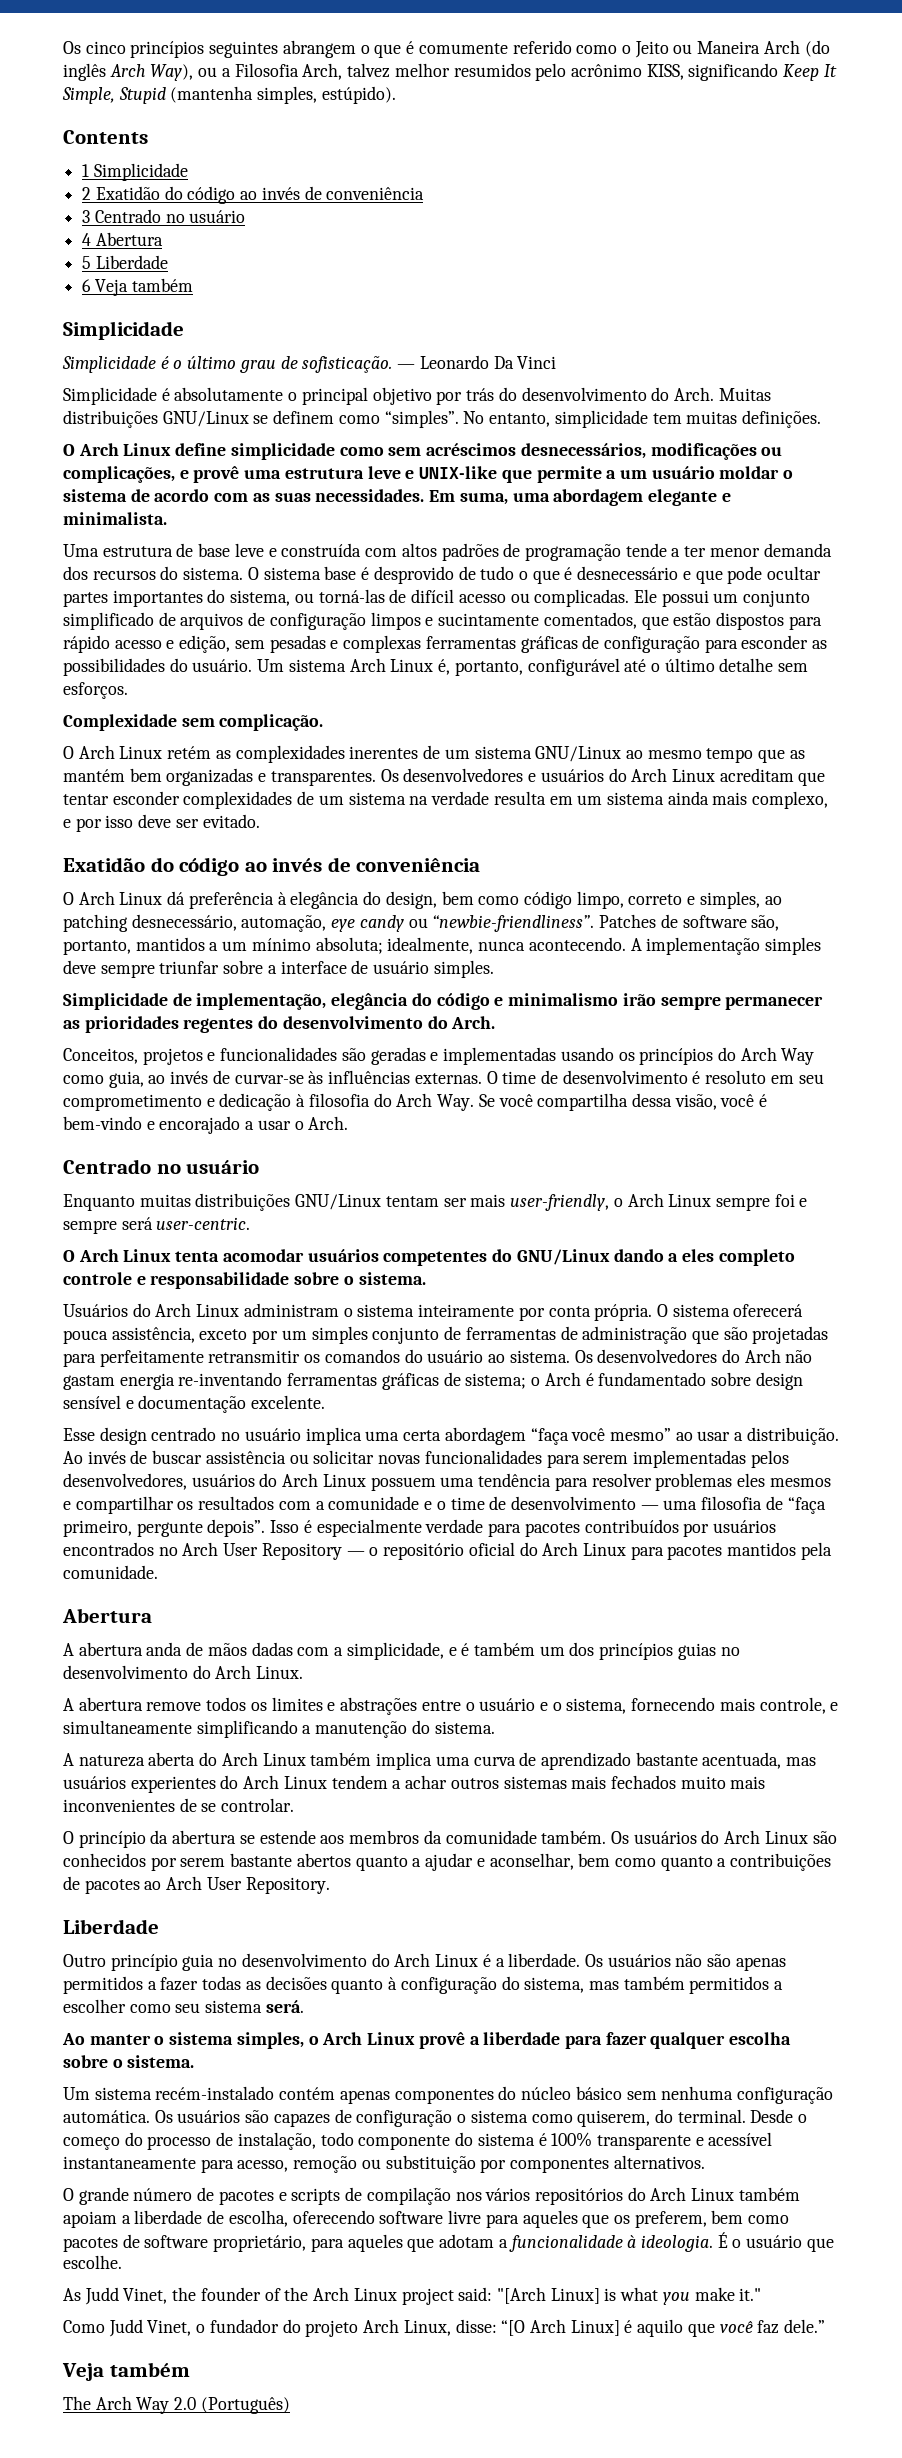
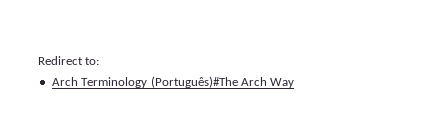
[63,40,830,58] [63,63,837,81] [62,86,396,104] [63,130,148,144] [82,163,188,181] [82,186,425,204] [82,209,246,223] [82,232,163,246] [82,255,168,269] [82,278,193,296] [63,321,184,340] [62,355,557,373] [63,387,771,405] [63,410,821,428] [63,443,783,460] [63,466,794,483] [63,489,731,506] [63,512,167,525] [63,543,832,561] [63,566,822,584] [63,589,811,607] [63,612,822,630] [63,635,828,653] [63,658,809,676] [63,682,128,699] [63,714,324,731] [63,745,805,763] [63,768,826,786] [63,791,829,809] [63,814,260,832] [63,857,481,876] [63,891,782,909] [63,914,780,932] [63,937,821,955] [63,960,494,978] [63,993,824,1010] [63,1016,496,1033] [63,1047,815,1065] [63,1070,824,1088] [63,1093,768,1111] [63,1116,349,1134] [63,1159,260,1174] [63,1193,808,1211] [63,1217,251,1234] [63,1249,795,1266] [63,1272,426,1289] [63,1303,804,1321] [63,1326,829,1344] [63,1349,813,1367] [63,1372,803,1390] [63,1395,326,1413] [63,1427,839,1445] [63,1450,789,1468] [63,1473,831,1491] [63,1496,826,1514] [63,1519,776,1537] [63,1542,832,1560] [63,1565,158,1579] [62,1608,152,1623] [63,1642,740,1660] [63,1665,304,1679] [63,1697,839,1715] [63,1720,495,1738] [63,1752,817,1770] [63,1775,766,1793] [63,1798,295,1812] [63,1830,837,1848] [63,1853,832,1871] [63,1876,330,1894] [63,1919,159,1934] [63,1953,786,1971] [63,1976,784,1994] [63,1999,304,2013] [62,2032,792,2049] [63,2055,195,2068] [63,2086,833,2104] [63,2109,808,2127] [63,2132,773,2150] [63,2155,705,2173] [63,2187,800,2205] [63,2210,790,2228] [63,2232,834,2252] [63,2255,122,2269] [63,2287,762,2305] [63,2319,826,2337] [62,2362,190,2381] [63,2396,290,2414] Os cinco princípios seguintes abrangem o que é comumente referido como o Jeito ou Maneira Arch (do inglês Arch Way), ou a Filosofia Arch, talvez melhor resumidos pelo acrônimo KISS, significando Keep It Simple, Stupid (mantenha simples, estúpido). // Contents // 1 Simplicidade // 2 Exatidão do código ao invés de conveniência // 3 Centrado no usuário // 4 Abertura // 5 Liberdade // 6 Veja também // Simplicidade // Simplicidade é o último grau de sofisticação. — Leonardo Da Vinci // Simplicidade é absolutamente o principal objetivo por trás do desenvolvimento do Arch. Muitas distribuições GNU/Linux se definem como “simples”. No entanto, simplicidade tem muitas definições. // O Arch Linux define simplicidade como sem acréscimos desnecessários, modificações ou complicações, e provê uma estrutura leve e UNIX-like que permite a um usuário moldar o sistema de acordo com as suas necessidades. Em suma, uma abordagem elegante e minimalista. // Uma estrutura de base leve e construída com altos padrões de programação tende a ter menor demanda dos recursos do sistema. O sistema base é desprovido de tudo o que é desnecessário e que pode ocultar partes importantes do sistema, ou torná-las de difícil acesso ou complicadas. Ele possui um conjunto simplificado de arquivos de configuração limpos e sucintamente comentados, que estão dispostos para rápido acesso e edição, sem pesadas e complexas ferramentas gráficas de configuração para esconder as possibilidades do usuário. Um sistema Arch Linux é, portanto, configurável até o último detalhe sem esforços. // Complexidade sem complicação. // O Arch Linux retém as complexidades inerentes de um sistema GNU/Linux ao mesmo tempo que as mantém bem organizadas e transparentes. Os desenvolvedores e usuários do Arch Linux acreditam que tentar esconder complexidades de um sistema na verdade resulta em um sistema ainda mais complexo, e por isso deve ser evitado. // Exatidão do código ao invés de conveniência // O Arch Linux dá preferência à elegância do design, bem como código limpo, correto e simples, ao patching desnecessário, automação, eye candy ou “newbie-friendliness”. Patches de software são, portanto, mantidos a um mínimo absoluta; idealmente, nunca acontecendo. A implementação simples deve sempre triunfar sobre a interface de usuário simples. // Simplicidade de implementação, elegância do código e minimalismo irão sempre permanecer as prioridades regentes do desenvolvimento do Arch. // Conceitos, projetos e funcionalidades são geradas e implementadas usando os princípios do Arch Way como guia, ao invés de curvar-se às influências externas. O time de desenvolvimento é resoluto em seu comprometimento e dedicação à filosofia do Arch Way. Se você compartilha dessa visão, você é bem-vindo e encorajado a usar o Arch. // Centrado no usuário // Enquanto muitas distribuições GNU/Linux tentam ser mais user-friendly, o Arch Linux sempre foi e sempre será user-centric. // O Arch Linux tenta acomodar usuários competentes do GNU/Linux dando a eles completo controle e responsabilidade sobre o sistema. // Usuários do Arch Linux administram o sistema inteiramente por conta própria. O sistema oferecerá pouca assistência, exceto por um simples conjunto de ferramentas de administração que são projetadas para perfeitamente retransmitir os comandos do usuário ao sistema. Os desenvolvedores do Arch não gastam energia re-inventando ferramentas gráficas de sistema; o Arch é fundamentado sobre design sensível e documentação excelente. // Esse design centrado no usuário implica uma certa abordagem “faça você mesmo” ao usar a distribuição. Ao invés de buscar assistência ou solicitar novas funcionalidades para serem implementadas pelos desenvolvedores, usuários do Arch Linux possuem uma tendência para resolver problemas eles mesmos e compartilhar os resultados com a comunidade e o time de desenvolvimento — uma filosofia de “faça primeiro, pergunte depois”. Isso é especialmente verdade para pacotes contribuídos por usuários encontrados no Arch User Repository — o repositório oficial do Arch Linux para pacotes mantidos pela comunidade. // Abertura // A abertura anda de mãos dadas com a simplicidade, e é também um dos princípios guias no desenvolvimento do Arch Linux. // A abertura remove todos os limites e abstrações entre o usuário e o sistema, fornecendo mais controle, e simultaneamente simplificando a manutenção do sistema. // A natureza aberta do Arch Linux também implica uma curva de aprendizado bastante acentuada, mas usuários experientes do Arch Linux tendem a achar outros sistemas mais fechados muito mais inconvenientes de se controlar. // O princípio da abertura se estende aos membros da comunidade também. Os usuários do Arch Linux são conhecidos por serem bastante abertos quanto a ajudar e aconselhar, bem como quanto a contribuições de pacotes ao Arch User Repository. // Liberdade // Outro princípio guia no desenvolvimento do Arch Linux é a liberdade. Os usuários não são apenas permitidos a fazer todas as decisões quanto à configuração do sistema, mas também permitidos a escolher como seu sistema será. // Ao manter o sistema simples, o Arch Linux provê a liberdade para fazer qualquer escolha sobre o sistema. // Um sistema recém-instalado contém apenas componentes do núcleo básico sem nenhuma configuração automática. Os usuários são capazes de configuração o sistema como quiserem, do terminal. Desde o começo do processo de instalação, todo componente do sistema é 100% transparente e acessível instantaneamente para acesso, remoção ou substituição por componentes alternativos. // O grande número de pacotes e scripts de compilação nos vários repositórios do Arch Linux também apoiam a liberdade de escolha, oferecendo software livre para aqueles que os preferem, bem como pacotes de software proprietário, para aqueles que adotam a funcionalidade à ideologia. É o usuário que escolhe. // As Judd Vinet, the founder of the Arch Linux project said: "[Arch Linux] is what you make it." // Como Judd Vinet, o fundador do projeto Arch Linux, disse: “[O Arch Linux] é aquilo que você faz dele.” // Veja também // The Arch Way 2.0 (Português) -> [38,56,100,65] [51,76,295,88] Redirect to: // Arch Terminology (Português)#The Arch Way

